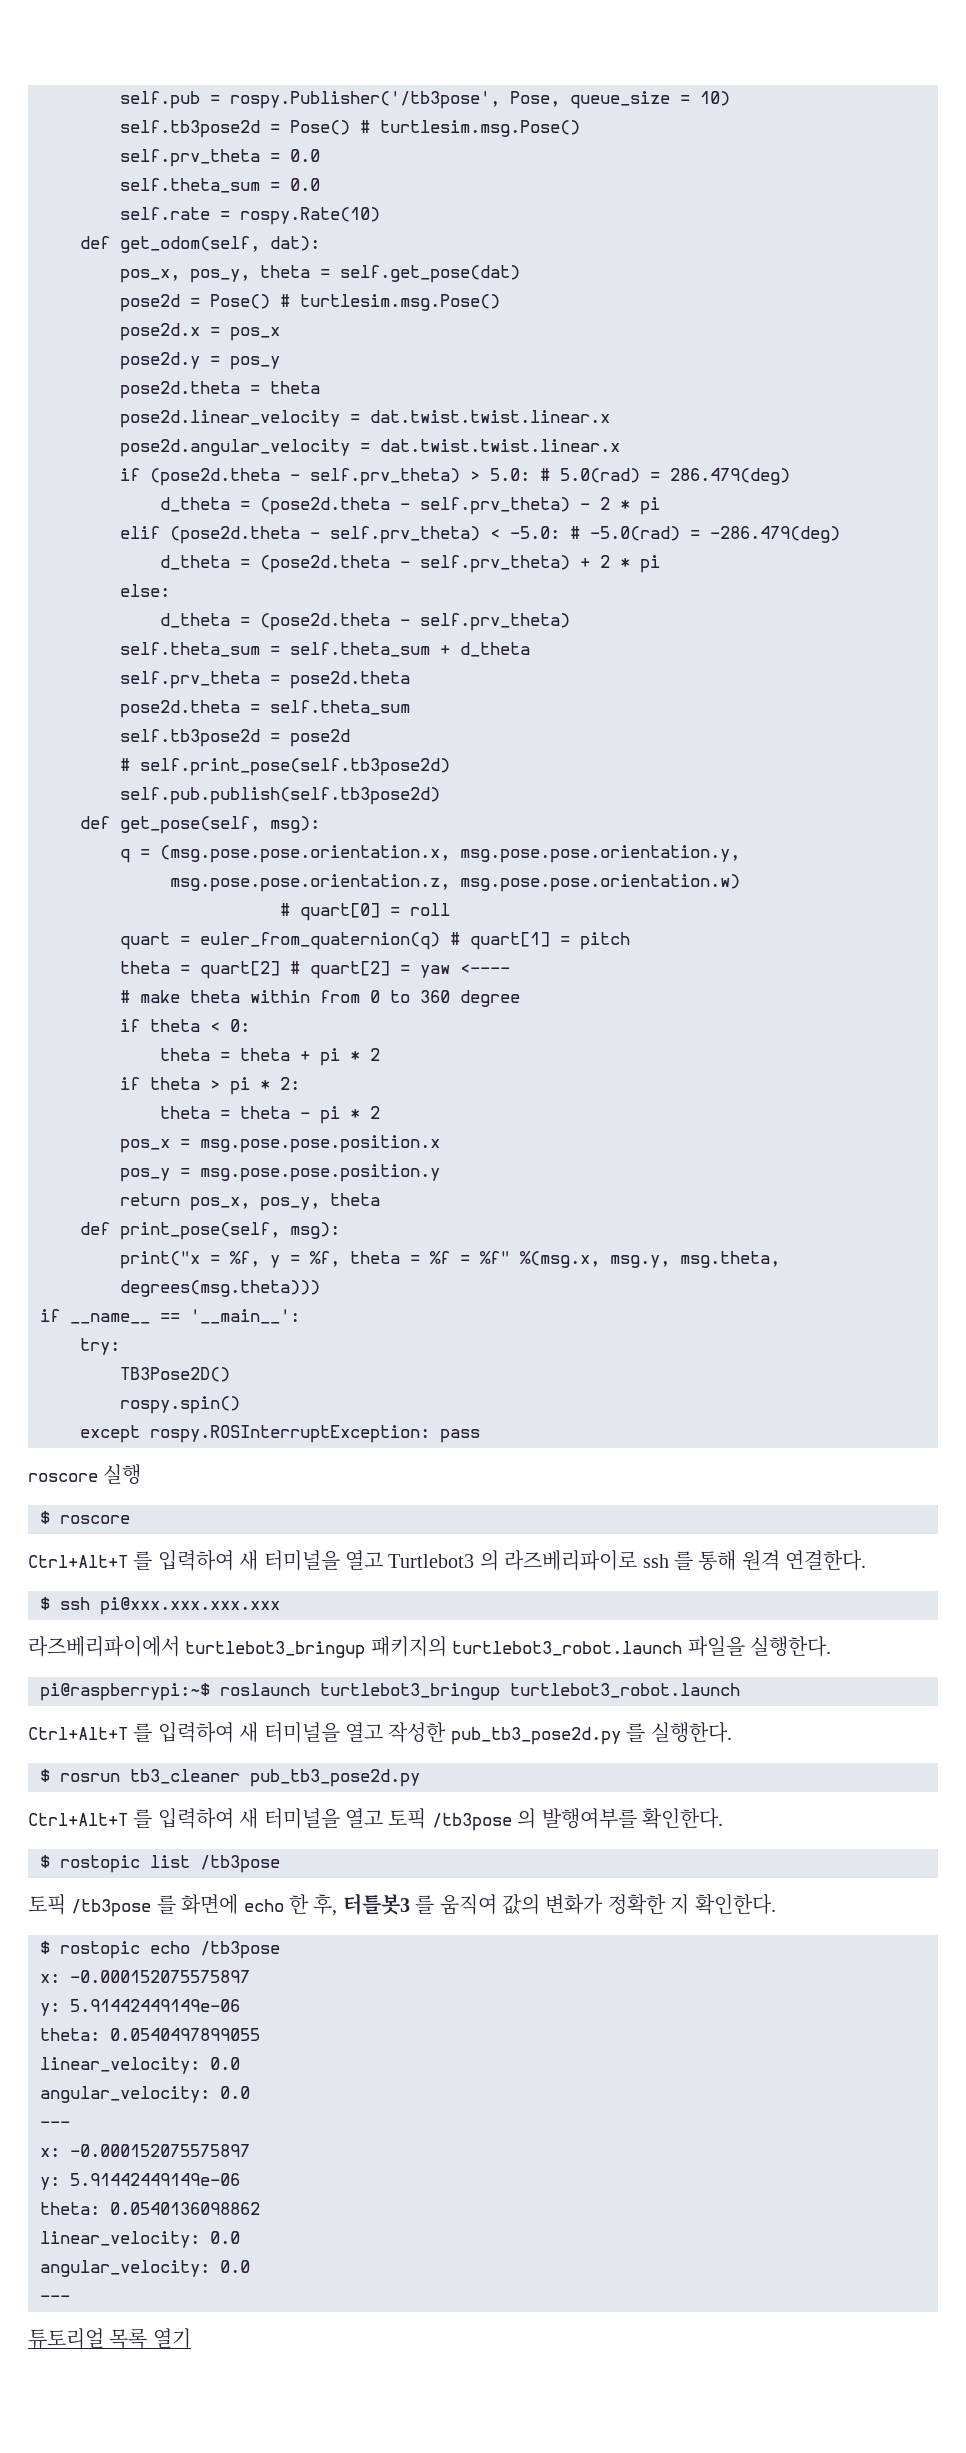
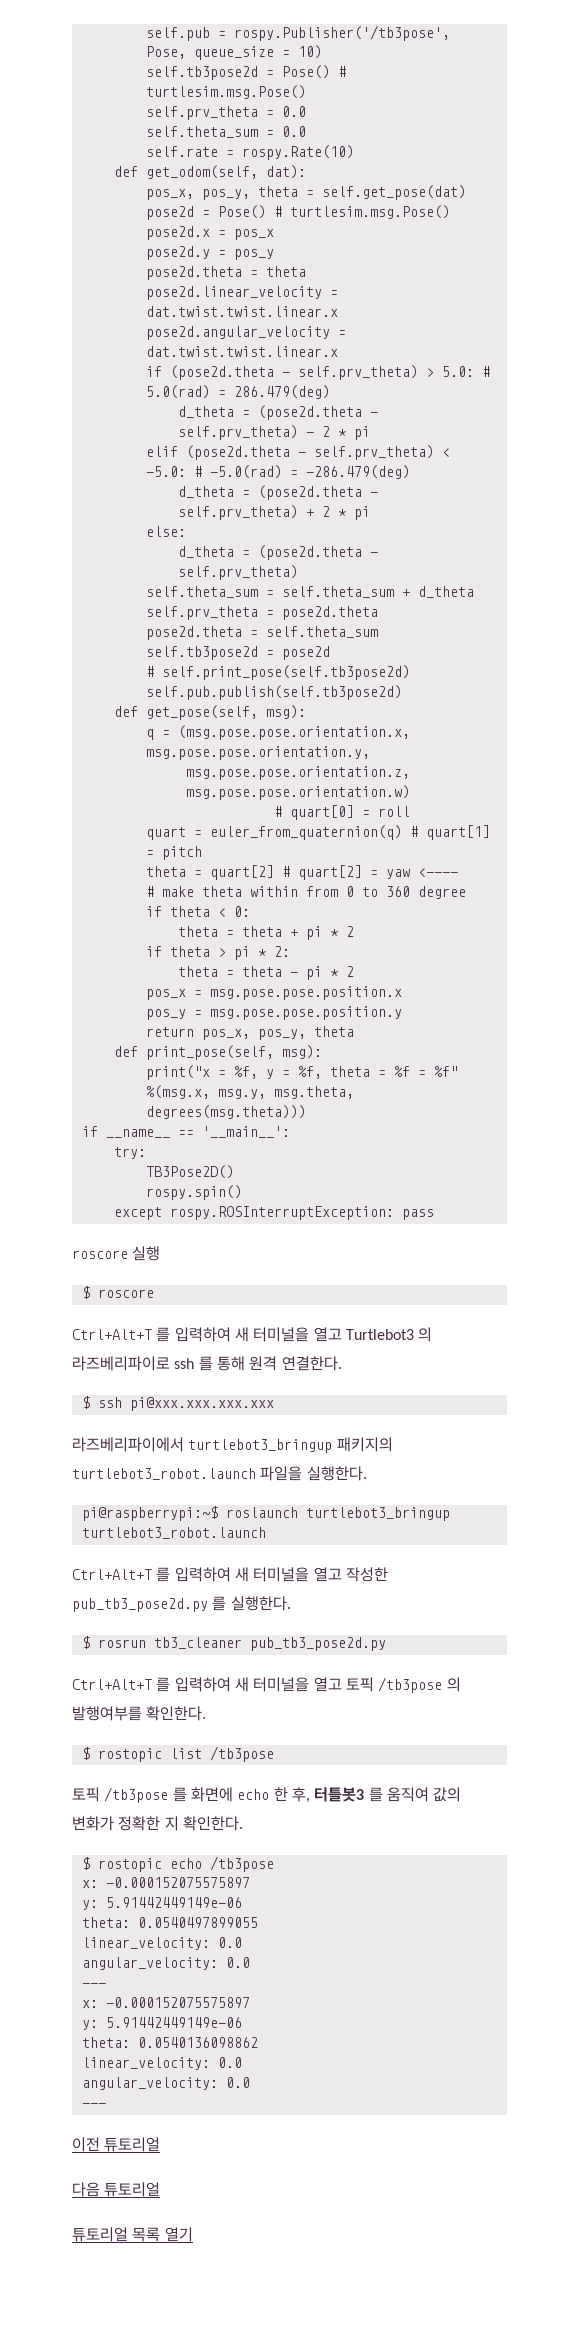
(70, 2298) none -> [72,2137,161,2152] [72,2182,161,2197] // 이전 튜토리얼 // 다음 튜토리얼

